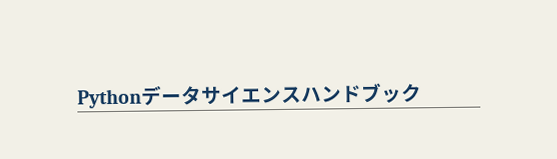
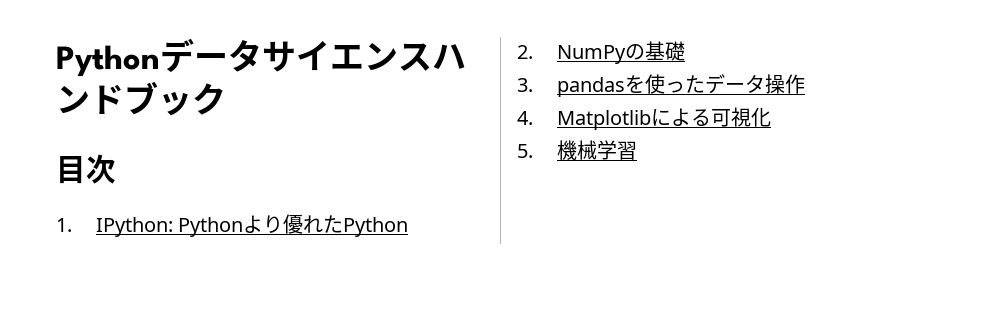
(422, 93) none -> [56,154,116,184] [56,214,409,237] [517,41,685,64] [517,74,805,97] [517,107,771,130] [517,140,637,160] // 目次 // 1. IPython: Pythonより優れたPython // 2. NumPyの基礎 // 3. pandasを使ったデータ操作 // 4. Matplotlibによる可視化 // 5.機械学習

